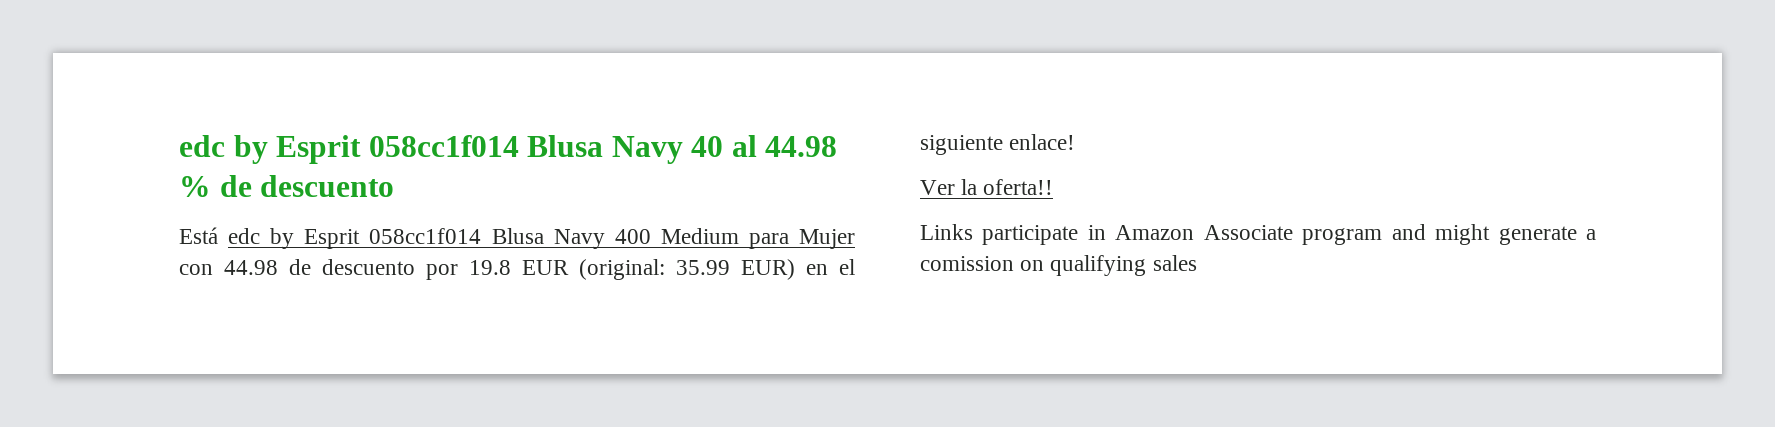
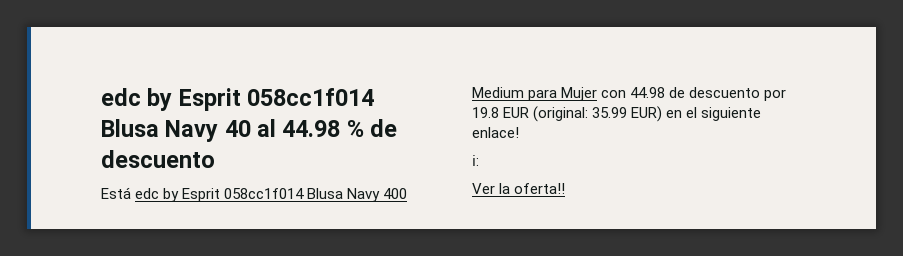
(1076, 142) none -> [472,155,479,166] // ℹ:
[920,224,1596,245] [920,255,1197,276] // Links participate in Amazon Associate program and might generate a comission on qualifying sales -> (566, 188) none

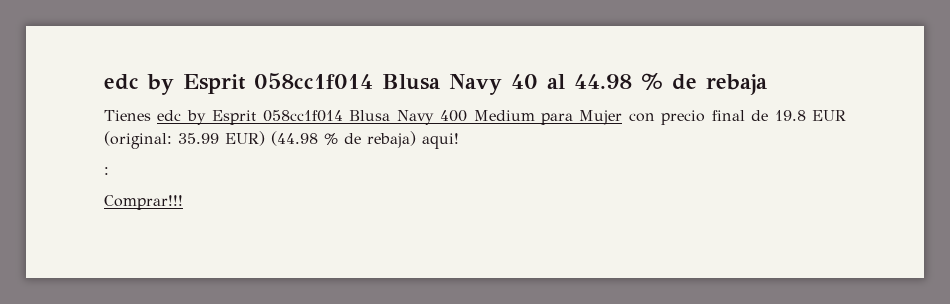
[101,150,215,168] [101,187,131,199] descuento // Está -> [706,74,767,95] [104,110,151,121] rebaja // Tienes
[630,87,787,101] 44.98 de descuento por -> [661,110,769,125] precio final de
[666,107,762,121] [472,127,519,138] [472,155,479,166] [472,183,566,194] en el siguiente enlace! // ℹ: // Ver la oferta!! -> [271,131,459,149] [104,167,109,175] [104,195,183,210] (44.98 % de rebaja) aqui! // : // Comprar!!!

